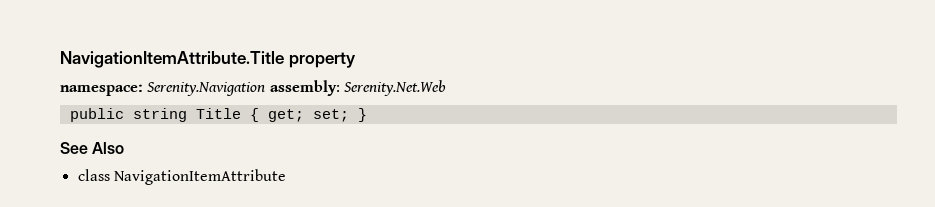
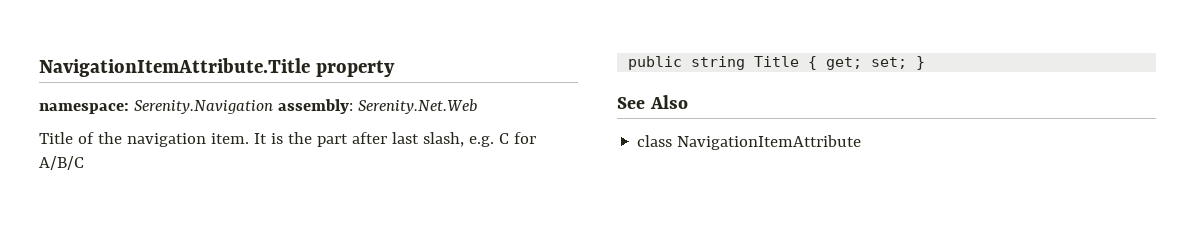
(446, 88) none -> [39,132,536,147] [39,156,84,170] // Title of the navigation item. It is the part after last slash, e.g. C for A/B/C

